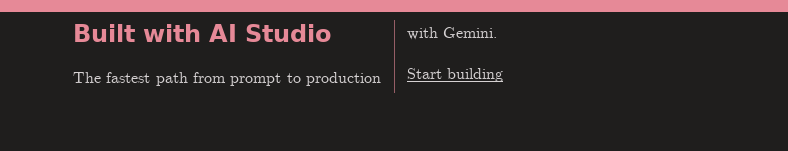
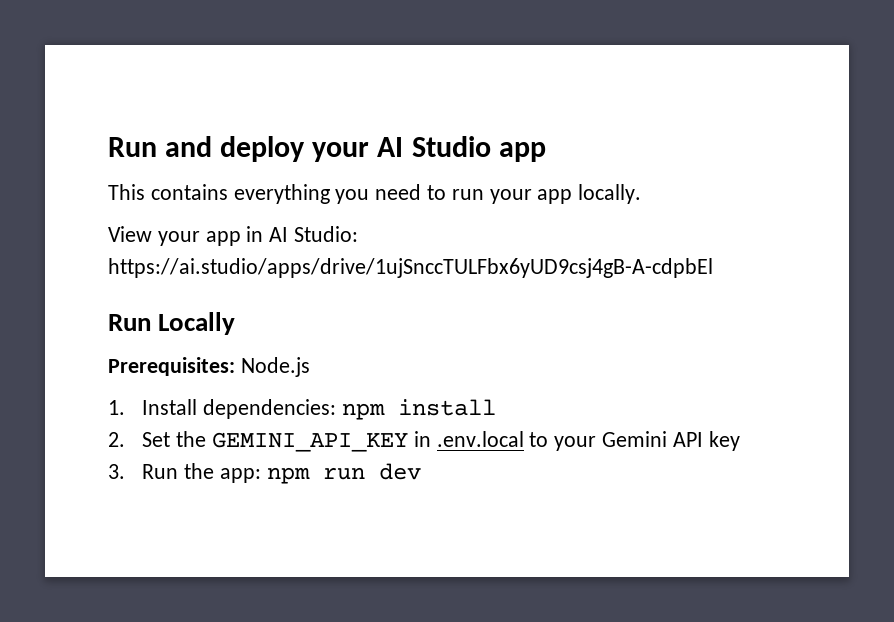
[73,24,331,42] [73,72,381,86] [407,27,497,40] [407,68,503,82] Built with AI Studio // The fastest path from prompt to production with Gemini. // Start building -> [108,136,546,162] [108,184,642,204] [108,226,359,246] [108,258,713,278] [108,312,236,335] [108,357,310,377] [108,399,497,420] [108,431,740,452] [108,463,421,484] Run and deploy your AI Studio app // This contains everything you need to run your app locally. // View your app in AI Studio: https://ai.studio/apps/drive/1ujSnccTULFbx6yUD9csj4gB-A-cdpbEl // Run Locally // Prerequisites: Node.js // 1. Install dependencies: npm install // 2. Set the GEMINI_API_KEY in .env.local to your Gemini API key // 3. Run the app: npm run dev

